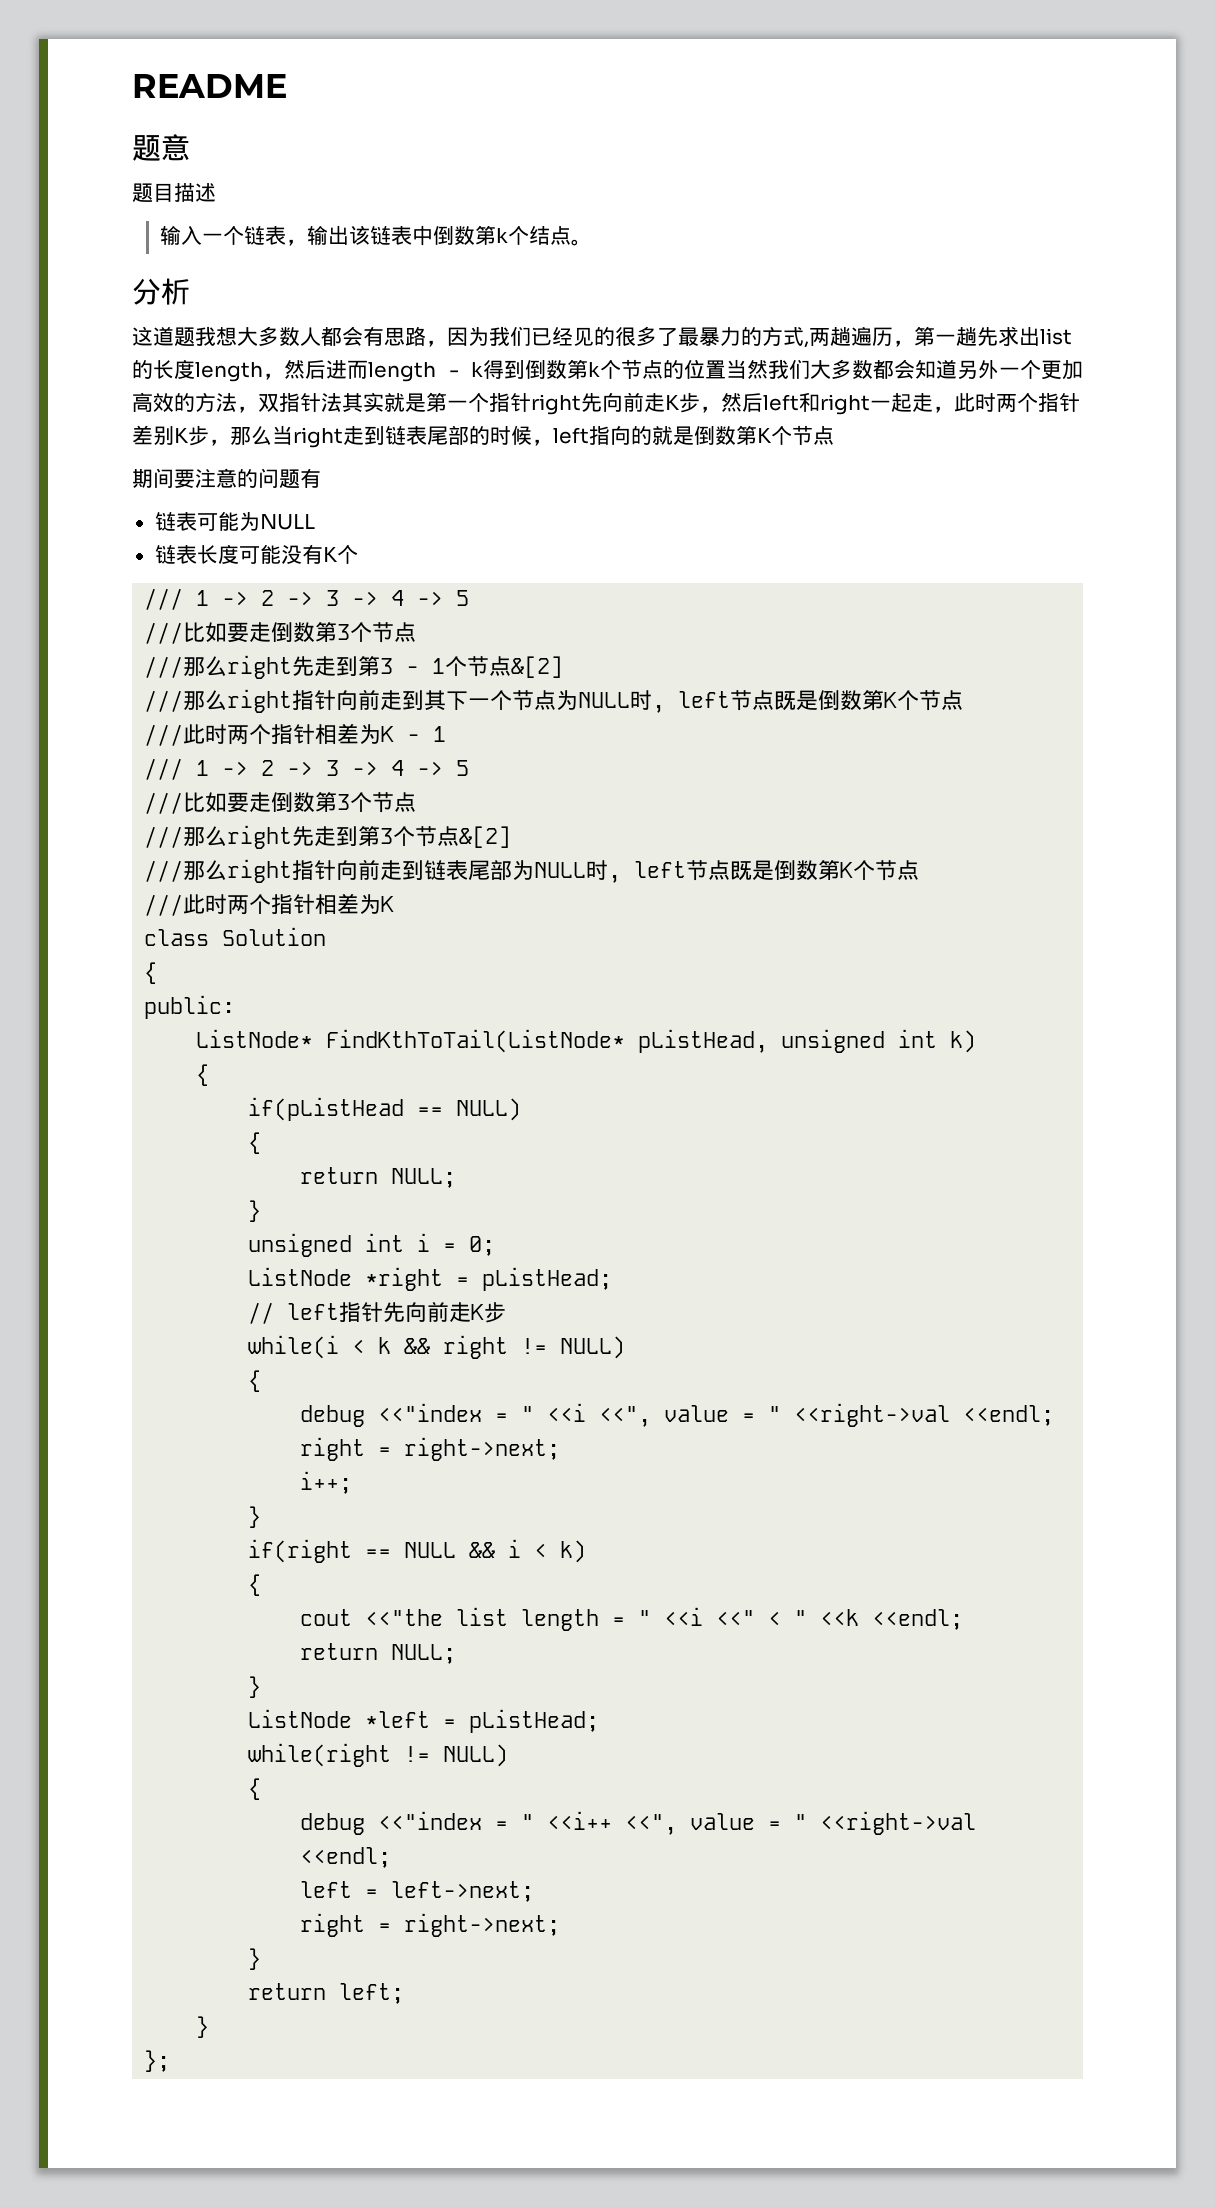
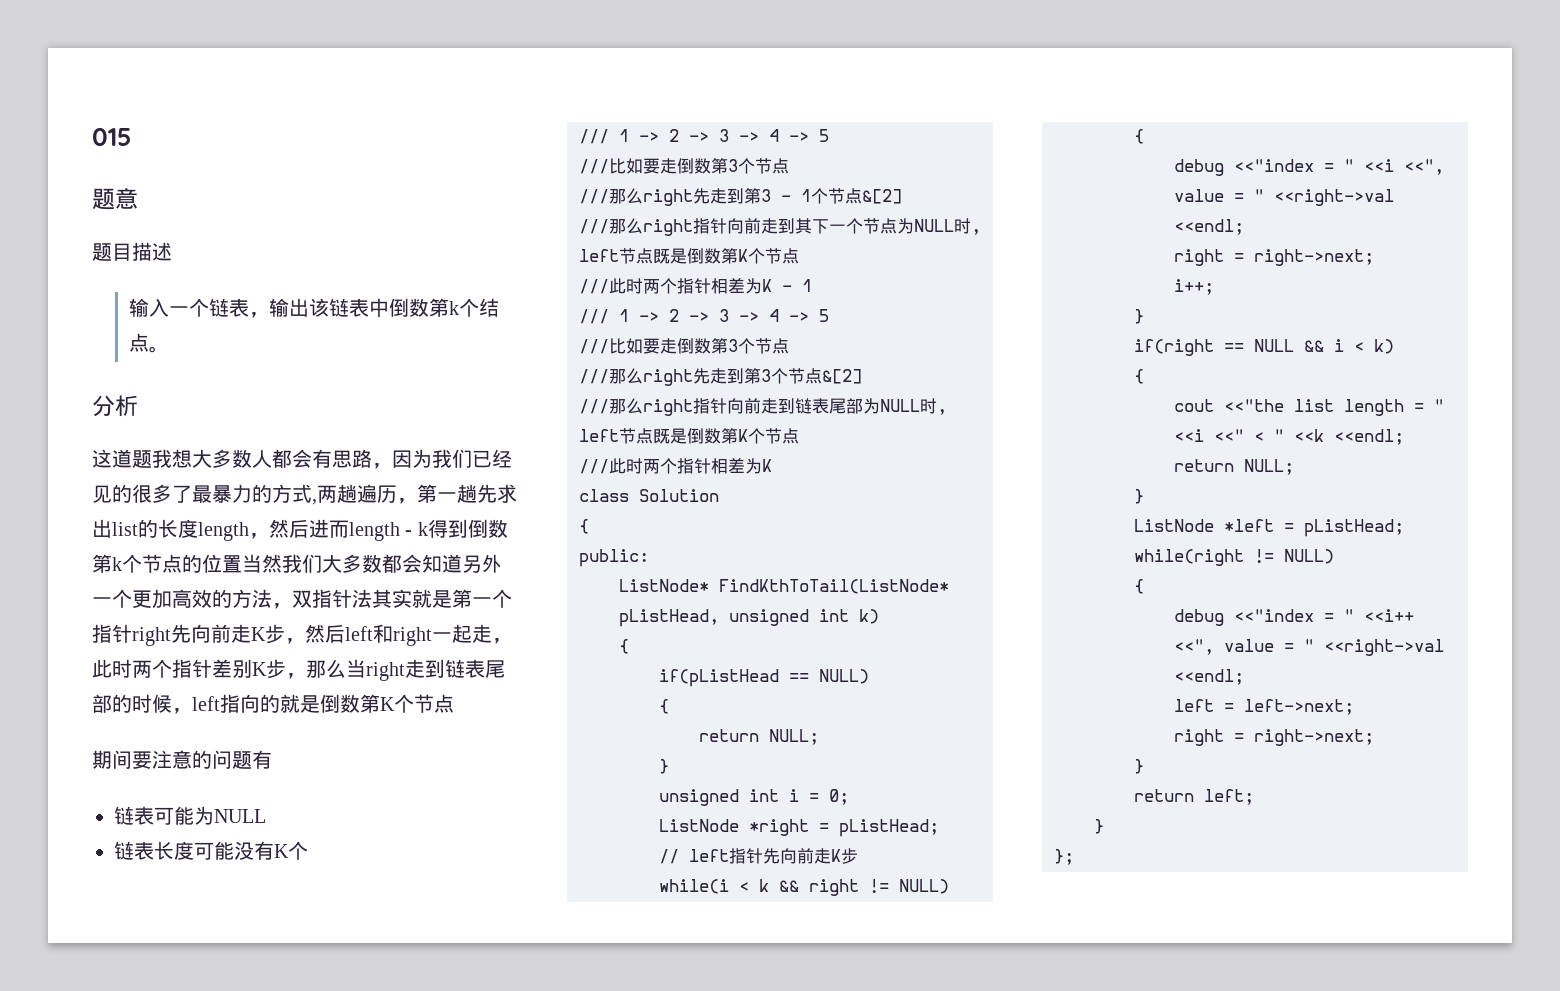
[132,74,287,98] README -> [92,128,132,146] 015

